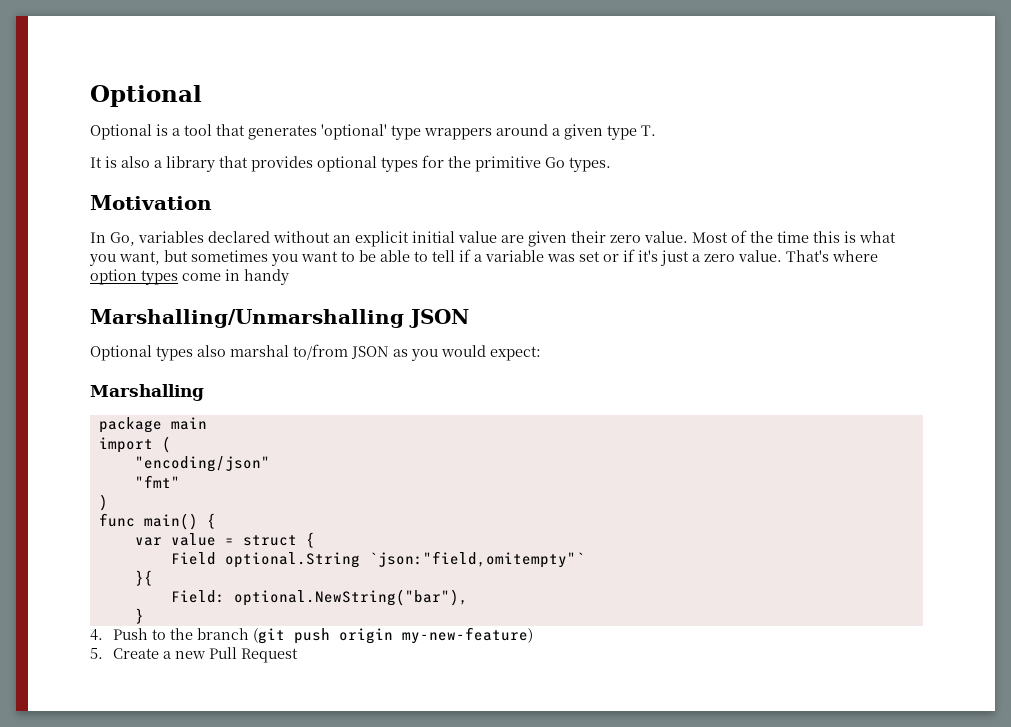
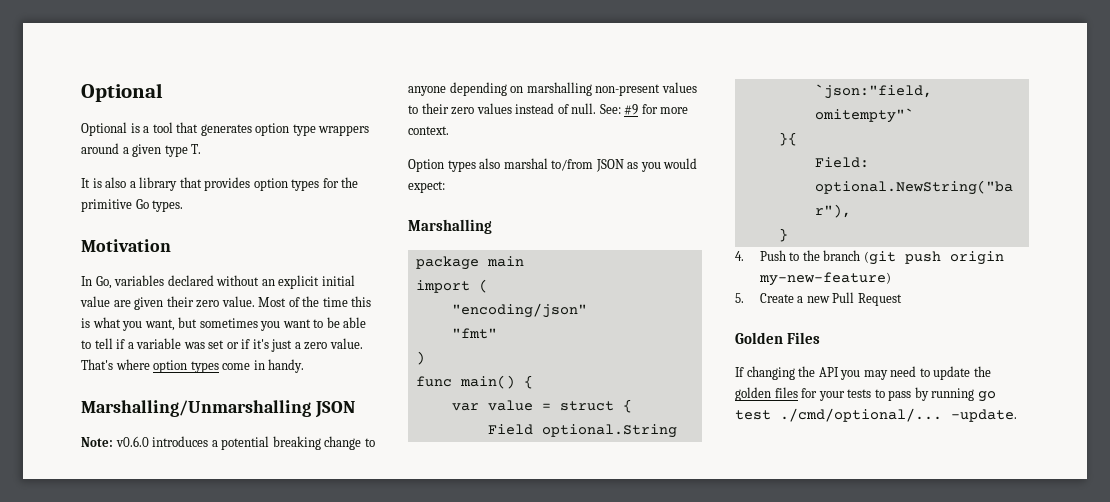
[321,124,387,140] 'optional' -> [255,123,290,136] option
[317,156,377,172] optional -> [253,178,288,191] option
[244,269,289,285] handy -> [268,359,305,373] handy.
[90,345,152,361] Optional -> [81,436,375,450] [408,82,697,96] [408,103,689,115] [408,126,449,135] [408,159,444,172] Note: v0.6.0 introduces a potential breaking change to anyone depending on marshalling non-present values to their zero values instead of null. See: #9 for more context. // Option
(298, 655) none -> [735,332,821,344] [735,366,991,380] [735,387,996,402] [735,408,1017,422] // Golden Files // If changing the API you may need to update the golden files for your tests to pass by running go test ./cmd/optional/... -update.

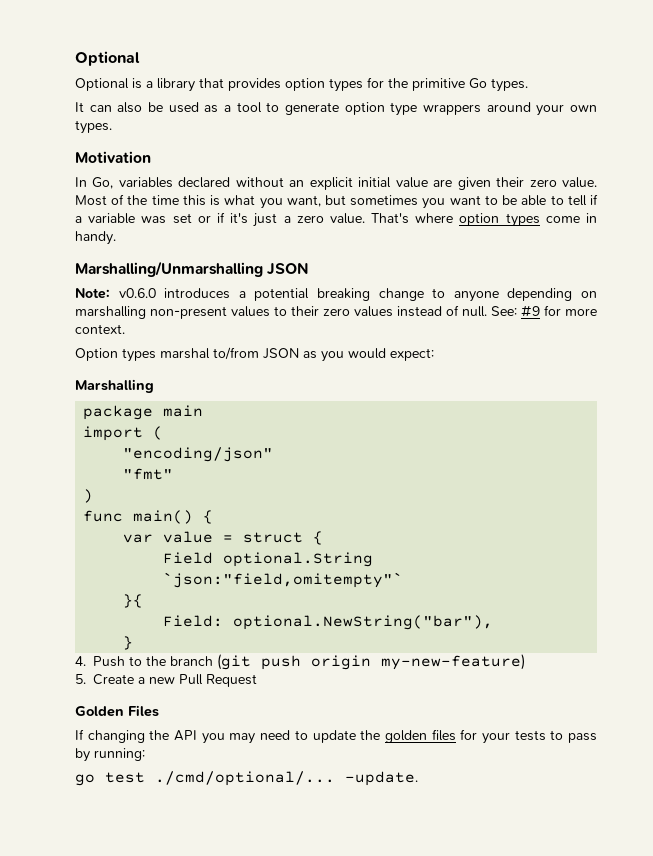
[152,122,370,136] [81,143,202,157] [81,177,136,188] tool that generates option type wrappers around a given type T. // It is also a -> (153, 84) none
(184, 206) none -> [75,102,598,116] [75,120,112,134] // It can also be used as a tool to generate option type wrappers around your own types.
[479,158,501,169] also -> (156, 355) none
[931,388,975,401] running -> [94,748,145,761] running: //

